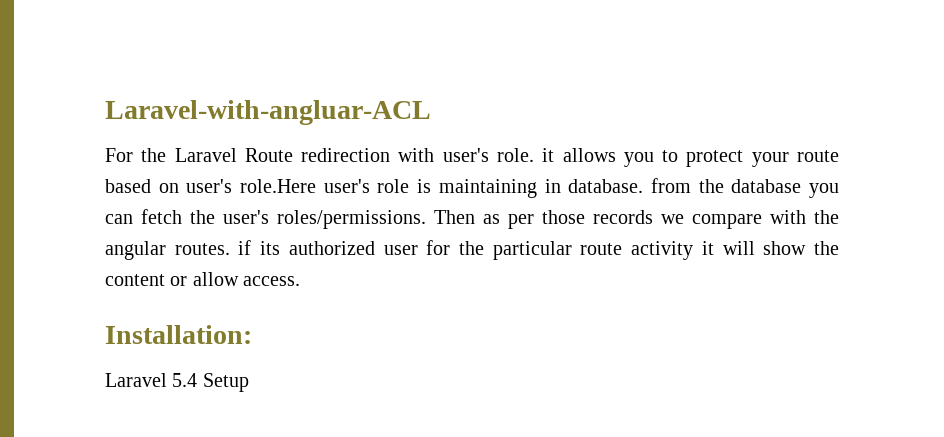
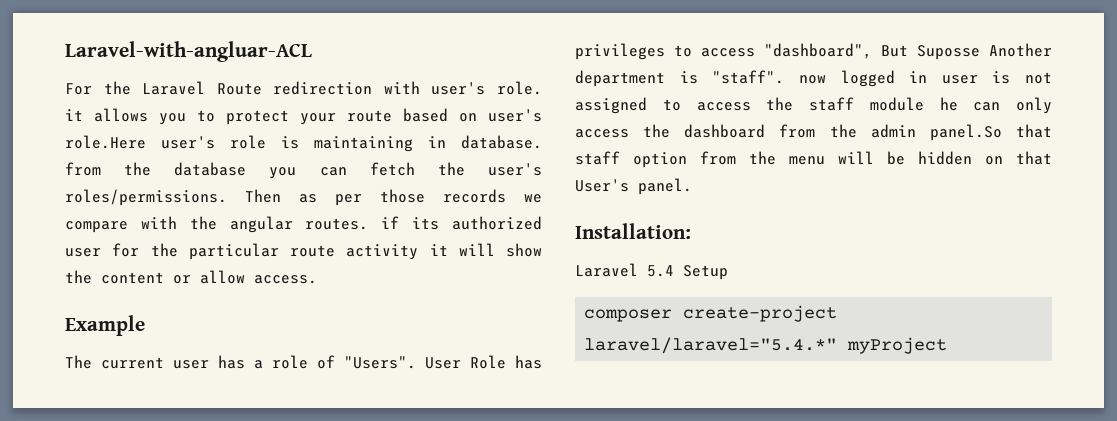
(301, 281) none -> [65,315,145,336] [65,355,542,369] [575,43,1052,60] [575,70,1052,87] [575,97,1052,114] [575,124,1052,141] [575,151,1052,168] [575,178,692,195] // Example // The current user has a role of "Users". User Role has privileges to access "dashboard", But Suposse Another department is "staff". now logged in user is not assigned to access the staff module he can only access the dashboard from the admin panel.So that staff option from the menu will be hidden on that User's panel.
(249, 382) none -> [584,305,838,322] [584,337,948,354] // composer create-project laravel/laravel="5.4.*" myProject

